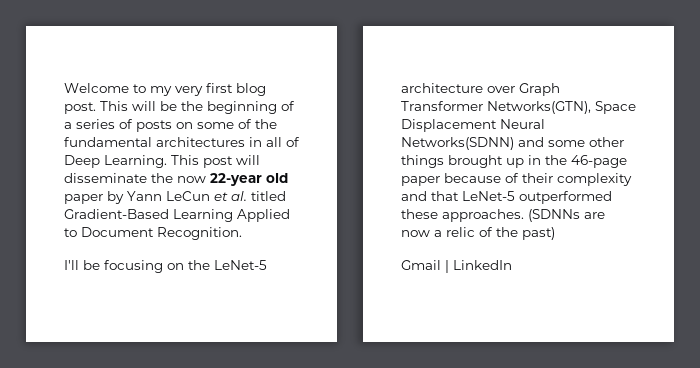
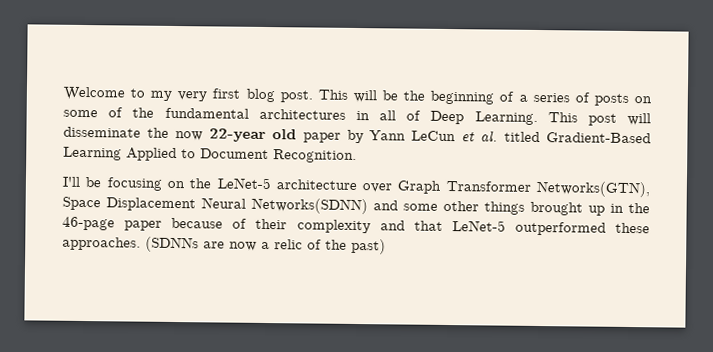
[401,260,512,273] // Gmail | LinkedIn -> (386, 246) none

